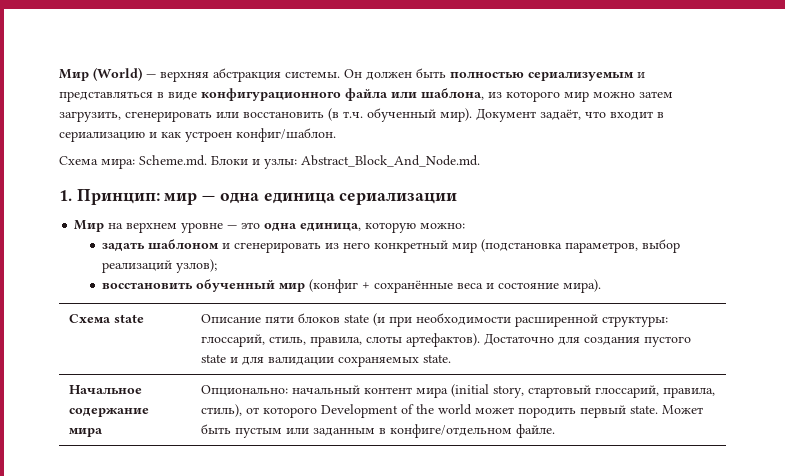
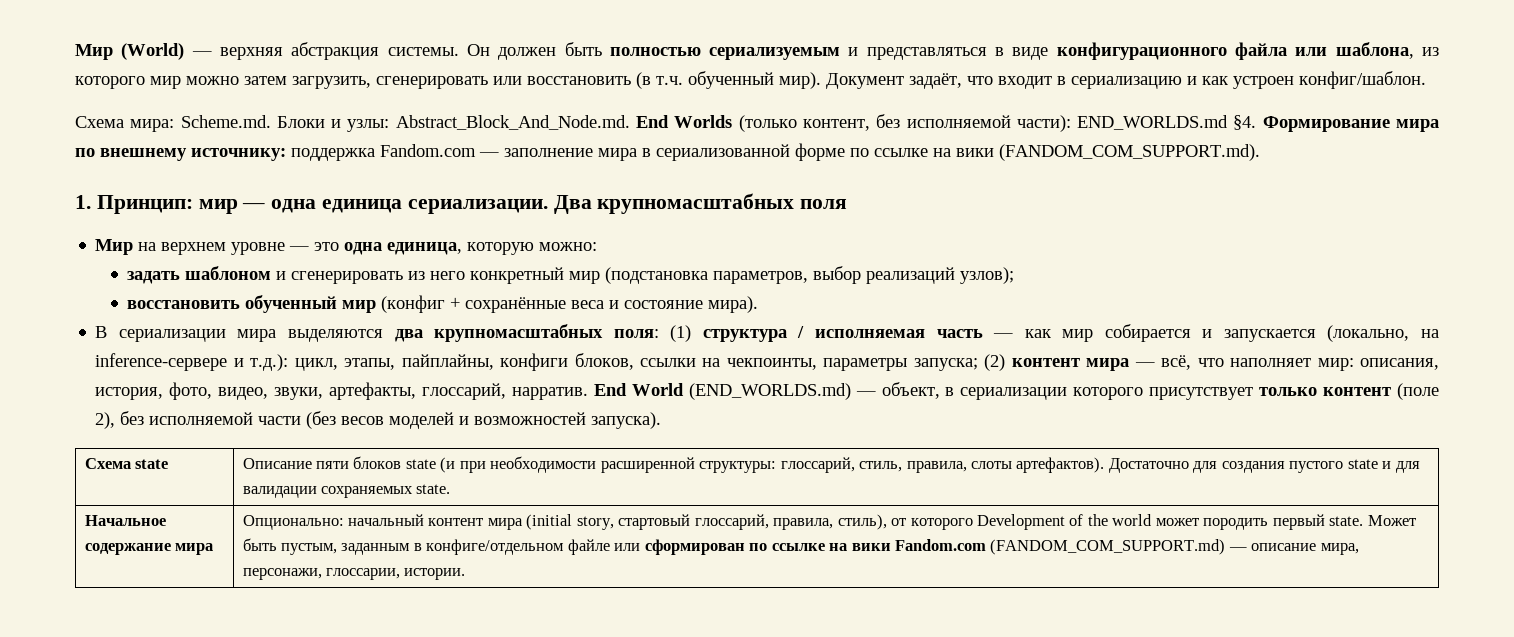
(480, 161) none -> [636,114,1439,132] [75,143,1260,161] End Worlds (только контент, без исполняемой части): END_WORLDS.md §4. Формирование мира по внешнему источнику: поддержка Fandom.com — заполнение мира в сериализованной форме по ссылке на вики (FANDOM_COM_SUPPORT.md).
[339,193,458,205] сериализации -> [407,193,848,214] сериализации. Два крупномасштабных поля
(602, 286) none -> [95,324,1440,342] [95,353,1439,371] [95,382,1439,400] [95,411,662,429] // В сериализации мира выделяются два крупномасштабных поля: (1) структура / исполняемая часть — как мир собирается и запускается (локально, на inference-сервере и т.д.): цикл, этапы, пайплайны, конфиги блоков, ссылки на чекпоинты, параметры запуска; (2) контент мира — всё, что наполняет мир: описания, история, фото, видео, звуки, артефакты, глоссарий, нарратив. End World (END_WORLDS.md) — объект, в сериализации которого присутствует только контент (поле 2), без исполняемой части (без весов моделей и возможностей запуска).
[234,427,309,438] пустым или -> [280,543,337,555] пустым,
[515,424,555,438] файле. -> [567,539,1359,555] [242,568,466,580] файле или сформирован по ссылке на вики Fandom.com (FANDOM_COM_SUPPORT.md) — описание мира, персонажи, глоссарии, истории.

